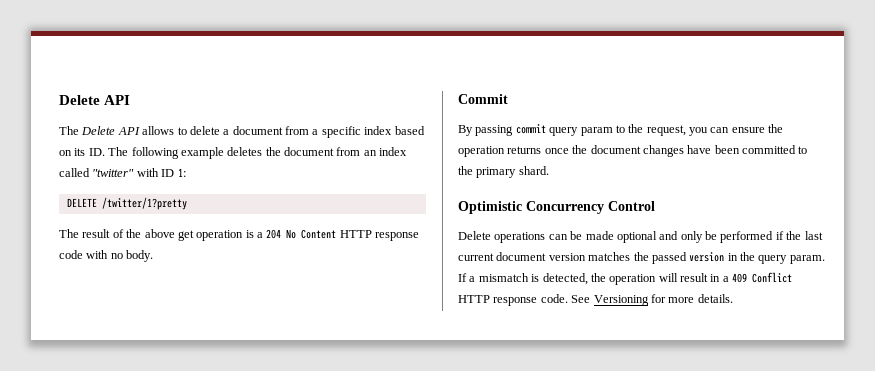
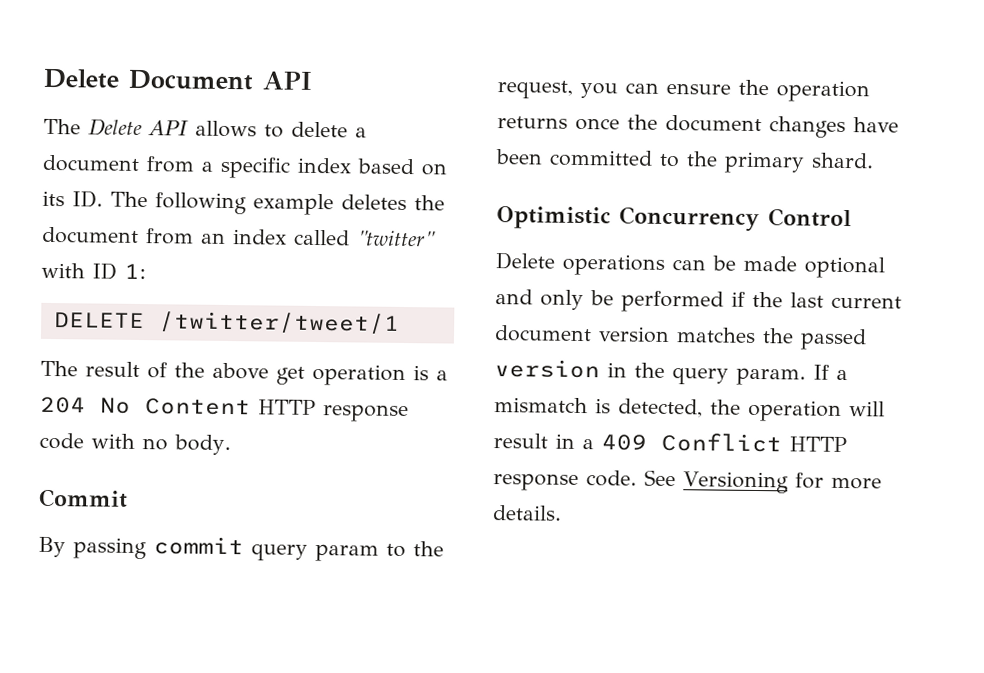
[59,95,100,105] Delete -> [43,68,253,91] Delete Document
[101,197,187,210] /twitter/1?pretty -> [158,311,400,334] /twitter/tweet/1

